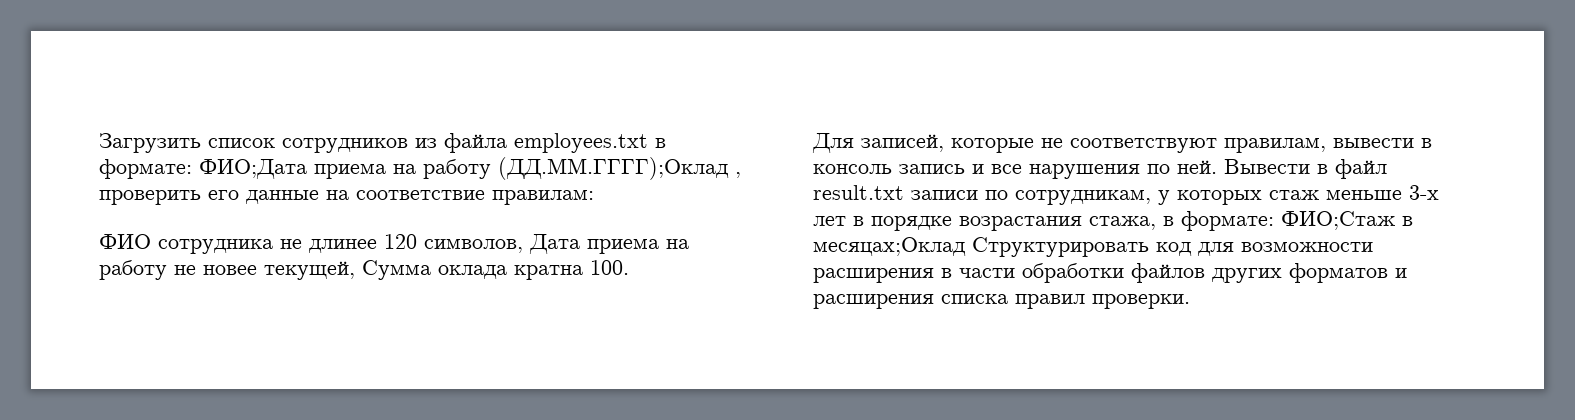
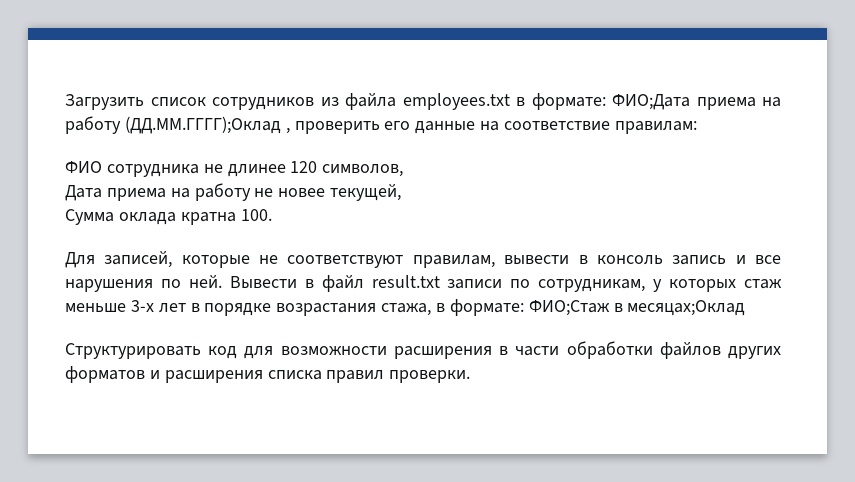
(523, 246) none -> (404, 170) //
(355, 270) none -> (402, 192) //
(966, 246) none -> (746, 308) //

